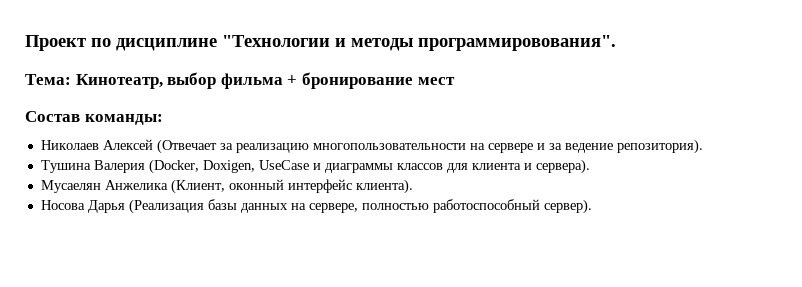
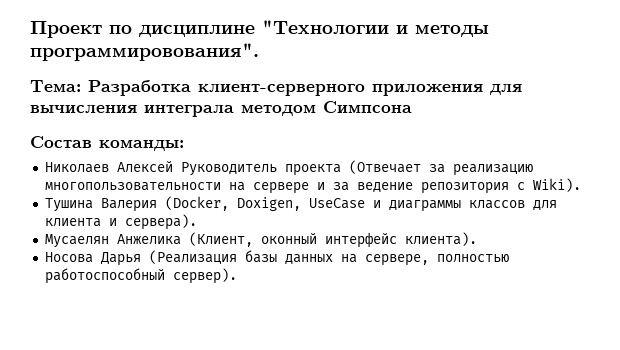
[75,72,455,89] Кинотеатр, выбор фильма + бронирование мест -> [88,80,522,96] [30,101,412,117] Разработка клиент-серверного приложения для вычисления интеграла методом Симпсона
(153, 144) none -> [180,162,341,176] Руководитель проекта
[616,139,703,154] репозитория). -> [420,178,581,194] репозитория с Wiki).

